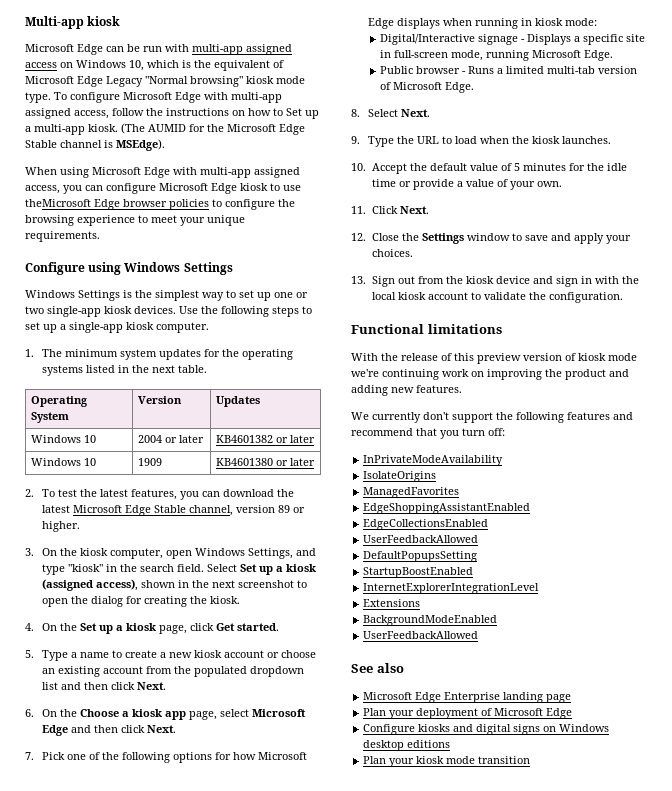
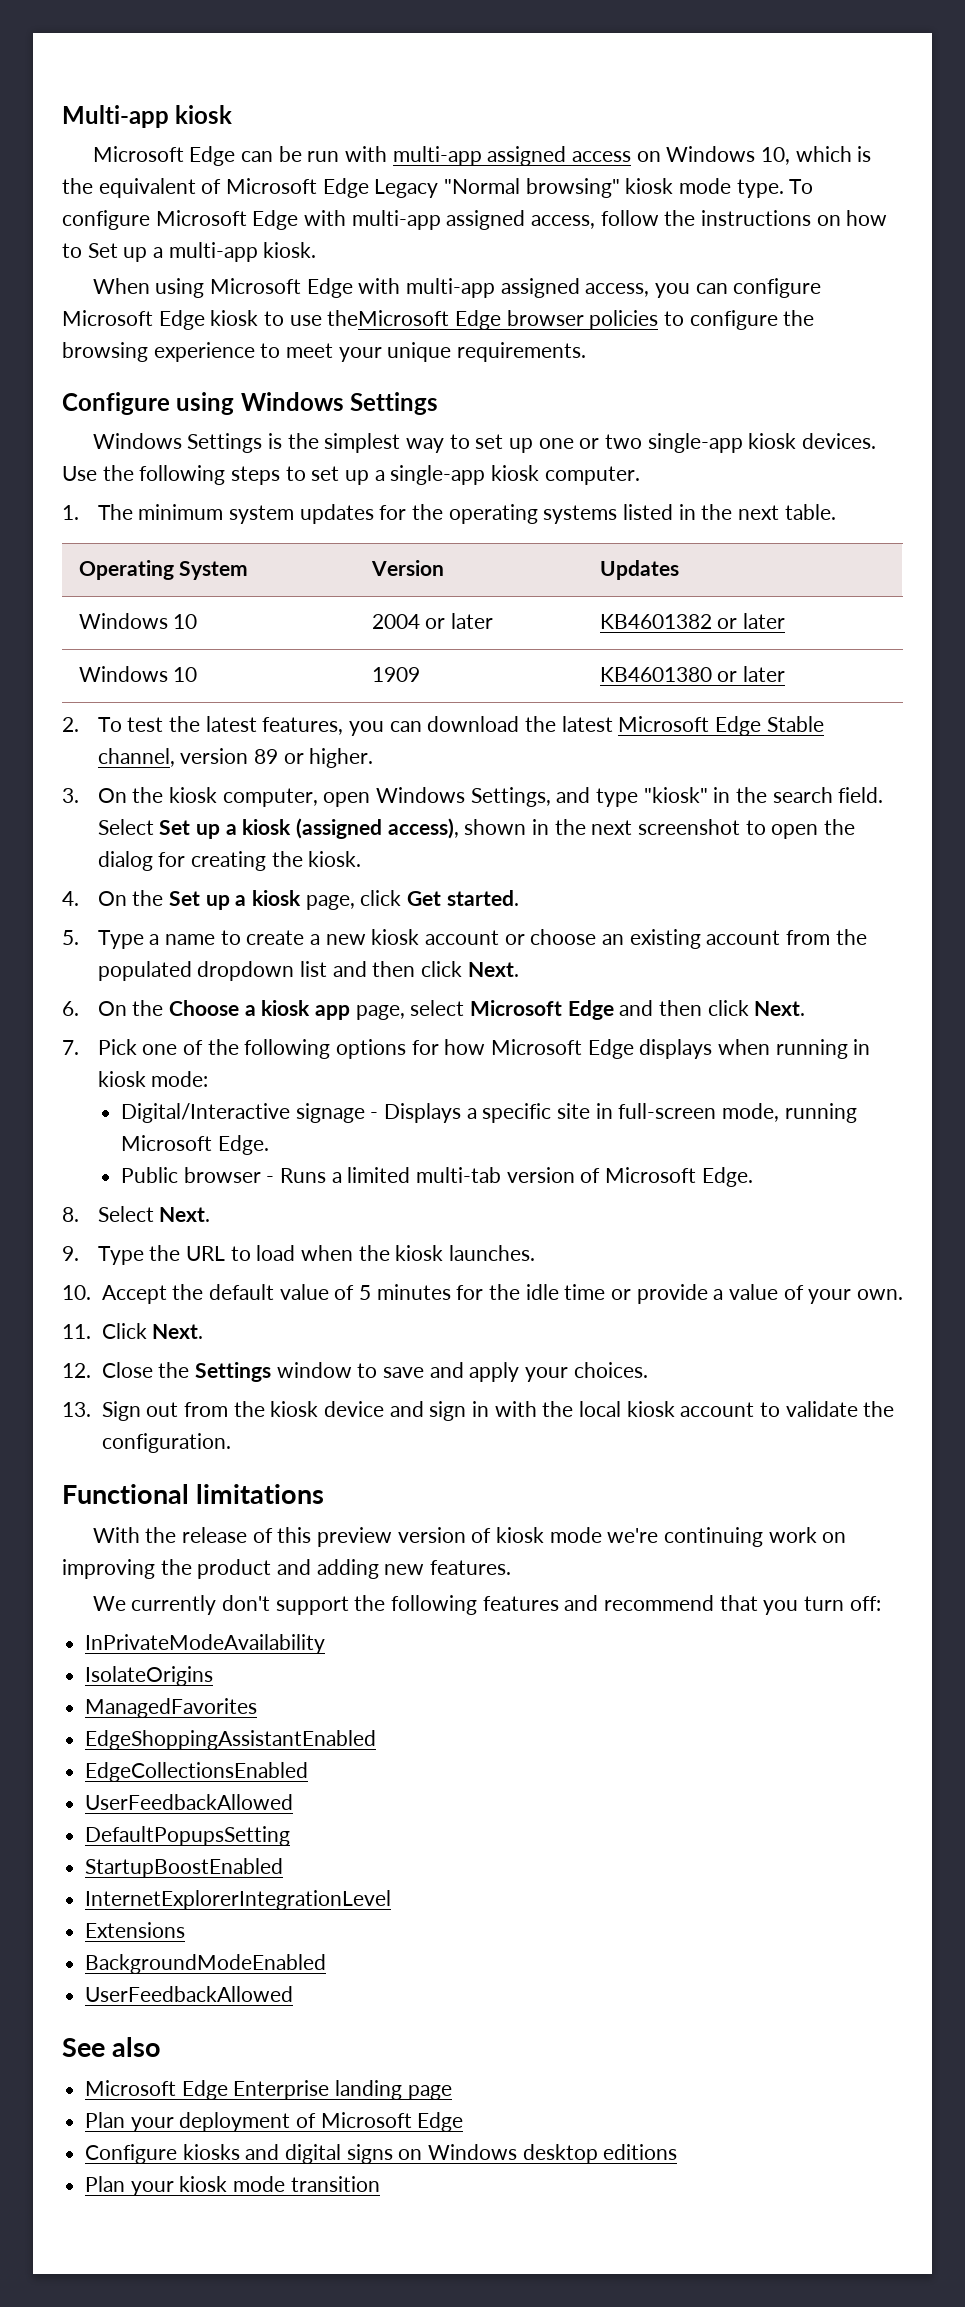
[121,123,305,135] [25,139,165,151] (The AUMID for the Microsoft Edge Stable channel is MSEdge). -> (317, 250) none

